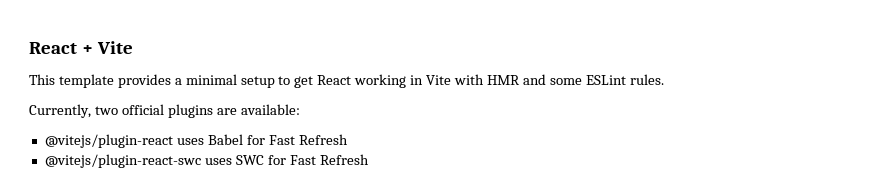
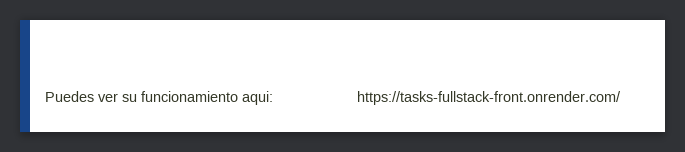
[29,41,133,54] [29,74,664,88] [29,104,300,118] [44,134,348,148] [44,154,369,168] React + Vite // This template provides a minimal setup to get React working in Vite with HMR and some ESLint rules. // Currently, two official plugins are available: // @vitejs/plugin-react uses Babel for Fast Refresh // @vitejs/plugin-react-swc uses SWC for Fast Refresh -> [45,91,621,105] Puedes ver su funcionamiento aqui: https://tasks-fullstack-front.onrender.com/

